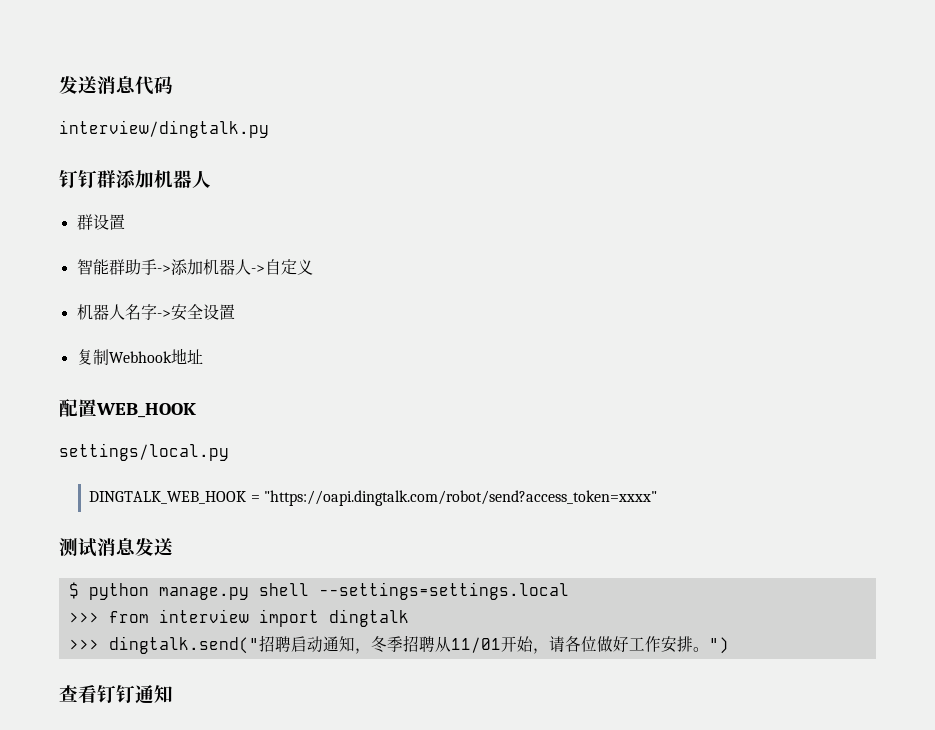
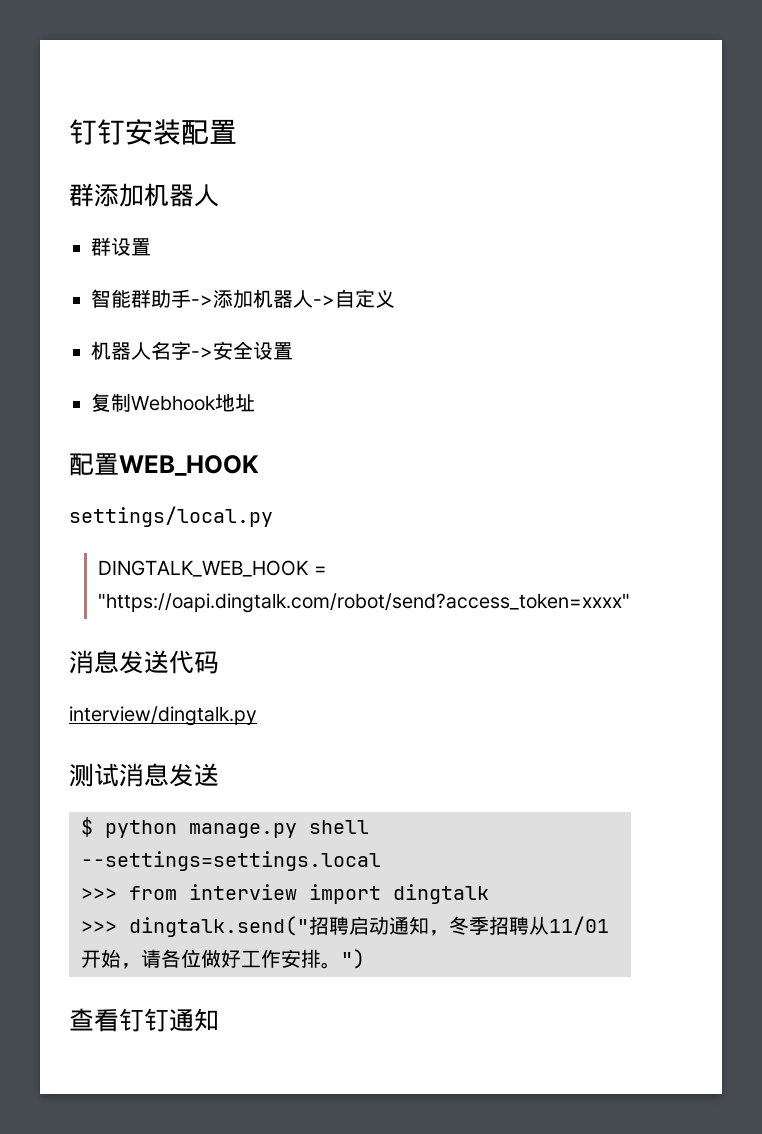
[59,76,173,95] [59,120,269,138] [59,170,97,188] 发送消息代码 // interview/dingtalk.py // 钉钉 -> [69,119,237,145] 钉钉安装配置 //
(658, 498) none -> [69,650,219,674] [69,706,257,726] // 消息发送代码 // interview/dingtalk.py

